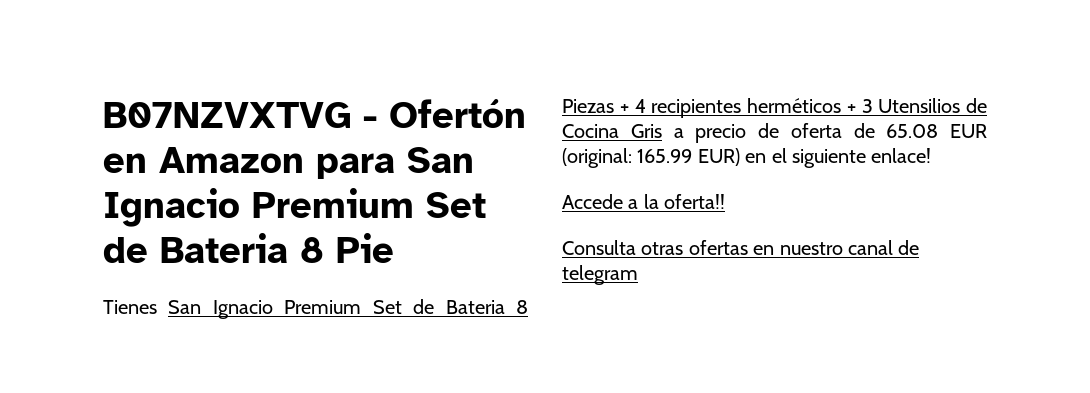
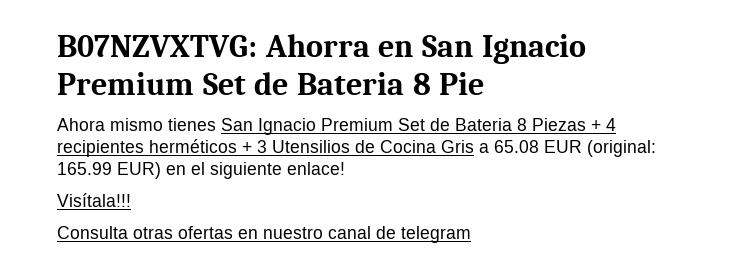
[103,99,526,128] [103,147,395,179] B07NZVXTVG - Ofertón en Amazon para -> [57,34,414,57] B07NZVXTVG: Ahorra en
[103,300,157,314] Tienes -> [57,118,216,131] Ahora mismo tienes
[695,123,875,143] precio de oferta de -> (489, 148) none
[562,194,726,209] Accede a la oferta!! -> [57,193,131,207] Visítala!!!

